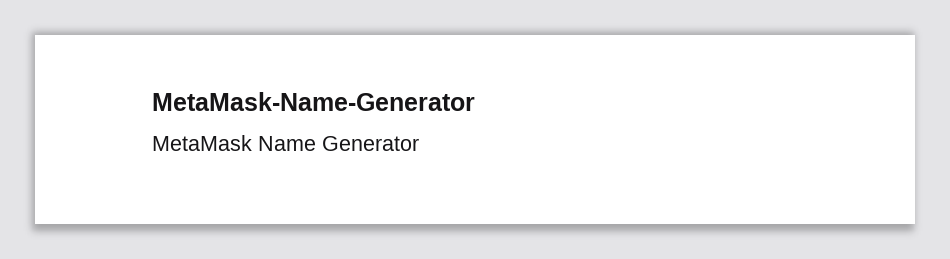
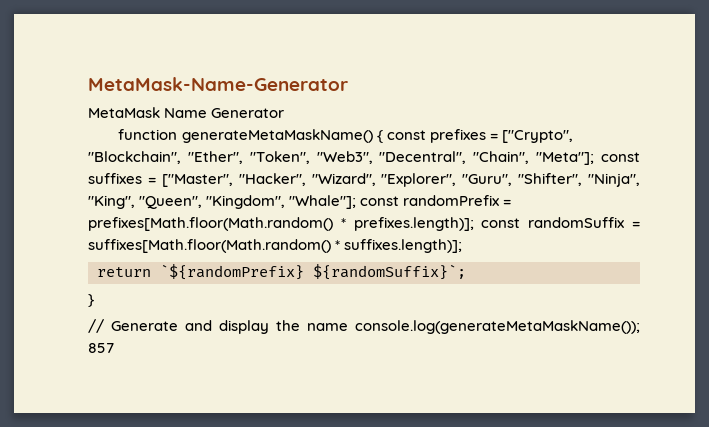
(419, 143) none -> [118,129,573,143] [88,151,640,165] [88,173,640,187] [88,195,512,209] [88,217,640,231] [88,239,463,253] [97,264,466,280] [88,294,94,307] [88,319,640,334] [88,343,114,353] // function generateMetaMaskName() { const prefixes = ["Crypto", "Blockchain", "Ether", "Token", "Web3", "Decentral", "Chain", "Meta"]; const suffixes = ["Master", "Hacker", "Wizard", "Explorer", "Guru", "Shifter", "Ninja", "King", "Queen", "Kingdom", "Whale"]; const randomPrefix = prefixes[Math.floor(Math.random() * prefixes.length)]; const randomSuffix = suffixes[Math.floor(Math.random() * suffixes.length)]; // return `${randomPrefix} ${randomSuffix}`; // } // // Generate and display the name console.log(generateMetaMaskName()); 857

